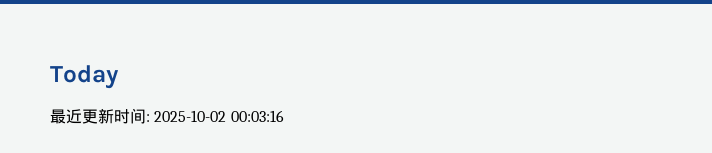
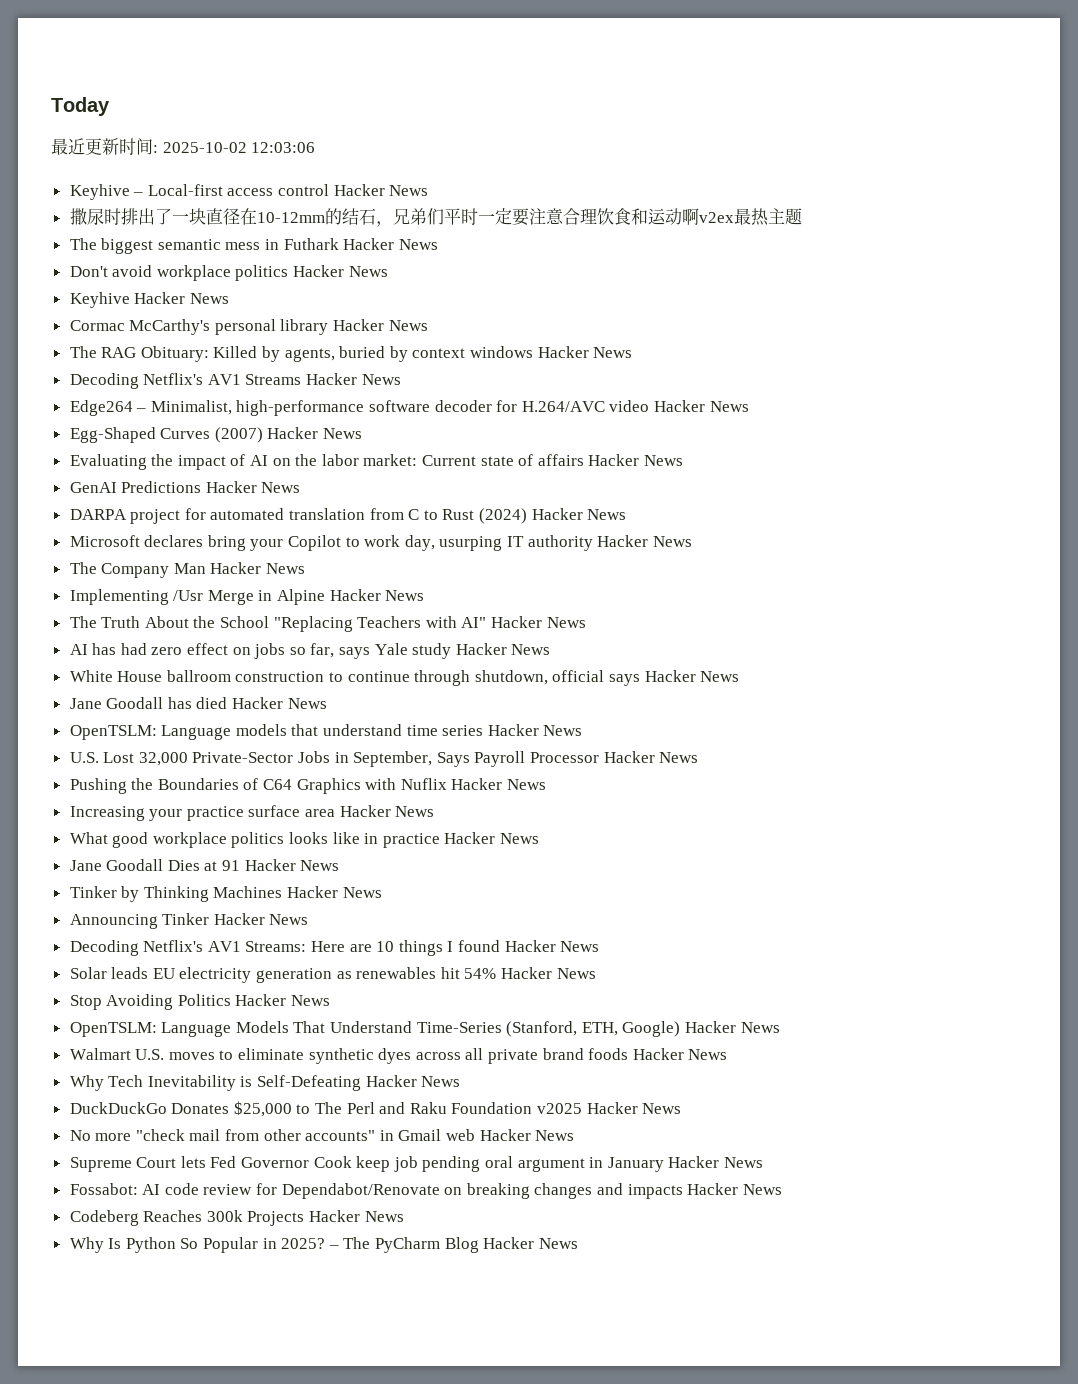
[230,110,284,122] 00:03:16 -> [251,142,316,153] [69,184,429,200] [69,208,802,227] [69,238,438,254] [69,265,388,281] [69,292,229,308] [69,319,428,335] [69,346,633,362] [69,373,401,389] [69,400,749,416] [69,427,363,443] [69,454,683,470] [69,481,301,493] [69,508,627,524] [69,535,692,551] [69,562,306,578] [69,589,425,605] [69,616,586,632] [69,643,551,659] [69,670,740,686] [69,697,327,709] [69,724,583,740] [69,751,699,767] [69,778,547,794] [69,805,435,821] [69,832,540,848] [69,859,340,871] [69,886,382,902] [69,913,309,929] [69,940,600,956] [69,967,596,983] [69,994,331,1010] [69,1021,780,1037] [69,1048,728,1064] [69,1075,461,1091] [69,1101,682,1117] [69,1129,575,1141] [69,1156,763,1172] [69,1183,782,1199] [69,1210,404,1226] [69,1237,578,1253] 12:03:06 // Keyhive – Local-first access control Hacker News // 撒尿时排出了一块直径在10-12mm的结石，兄弟们平时一定要注意合理饮食和运动啊v2ex最热主题 // The biggest semantic mess in Futhark Hacker News // Don't avoid workplace politics Hacker News // Keyhive Hacker News // Cormac McCarthy's personal library Hacker News // The RAG Obituary: Killed by agents, buried by context windows Hacker News // Decoding Netflix's AV1 Streams Hacker News // Edge264 – Minimalist, high-performance software decoder for H.264/AVC video Hacker News // Egg-Shaped Curves (2007) Hacker News // Evaluating the impact of AI on the labor market: Current state of affairs Hacker News // GenAI Predictions Hacker News // DARPA project for automated translation from C to Rust (2024) Hacker News // Microsoft declares bring your Copilot to work day, usurping IT authority Hacker News // The Company Man Hacker News // Implementing /Usr Merge in Alpine Hacker News // The Truth About the School "Replacing Teachers with AI" Hacker News // AI has had zero effect on jobs so far, says Yale study Hacker News // White House ballroom construction to continue through shutdown, official says Hacker News // Jane Goodall has died Hacker News // OpenTSLM: Language models that understand time series Hacker News // U.S. Lost 32,000 Private-Sector Jobs in September, Says Payroll Processor Hacker News // Pushing the Boundaries of C64 Graphics with Nuflix Hacker News // Increasing your practice surface area Hacker News // What good workplace politics looks like in practice Hacker News // Jane Goodall Dies at 91 Hacker News // Tinker by Thinking Machines Hacker News // Announcing Tinker Hacker News // Decoding Netflix's AV1 Streams: Here are 10 things I found Hacker News // Solar leads EU electricity generation as renewables hit 54% Hacker News // Stop Avoiding Politics Hacker News // OpenTSLM: Language Models That Understand Time-Series (Stanford, ETH, Google) Hacker News // Walmart U.S. moves to eliminate synthetic dyes across all private brand foods Hacker News // Why Tech Inevitability is Self-Defeating Hacker News // DuckDuckGo Donates $25,000 to The Perl and Raku Foundation v2025 Hacker News // No more "check mail from other accounts" in Gmail web Hacker News // Supreme Court lets Fed Governor Cook keep job pending oral argument in January Hacker News // Fossabot: AI code review for Dependabot/Renovate on breaking changes and impacts Hacker News // Codeberg Reaches 300k Projects Hacker News // Why Is Python So Popular in 2025? – The PyCharm Blog Hacker News

